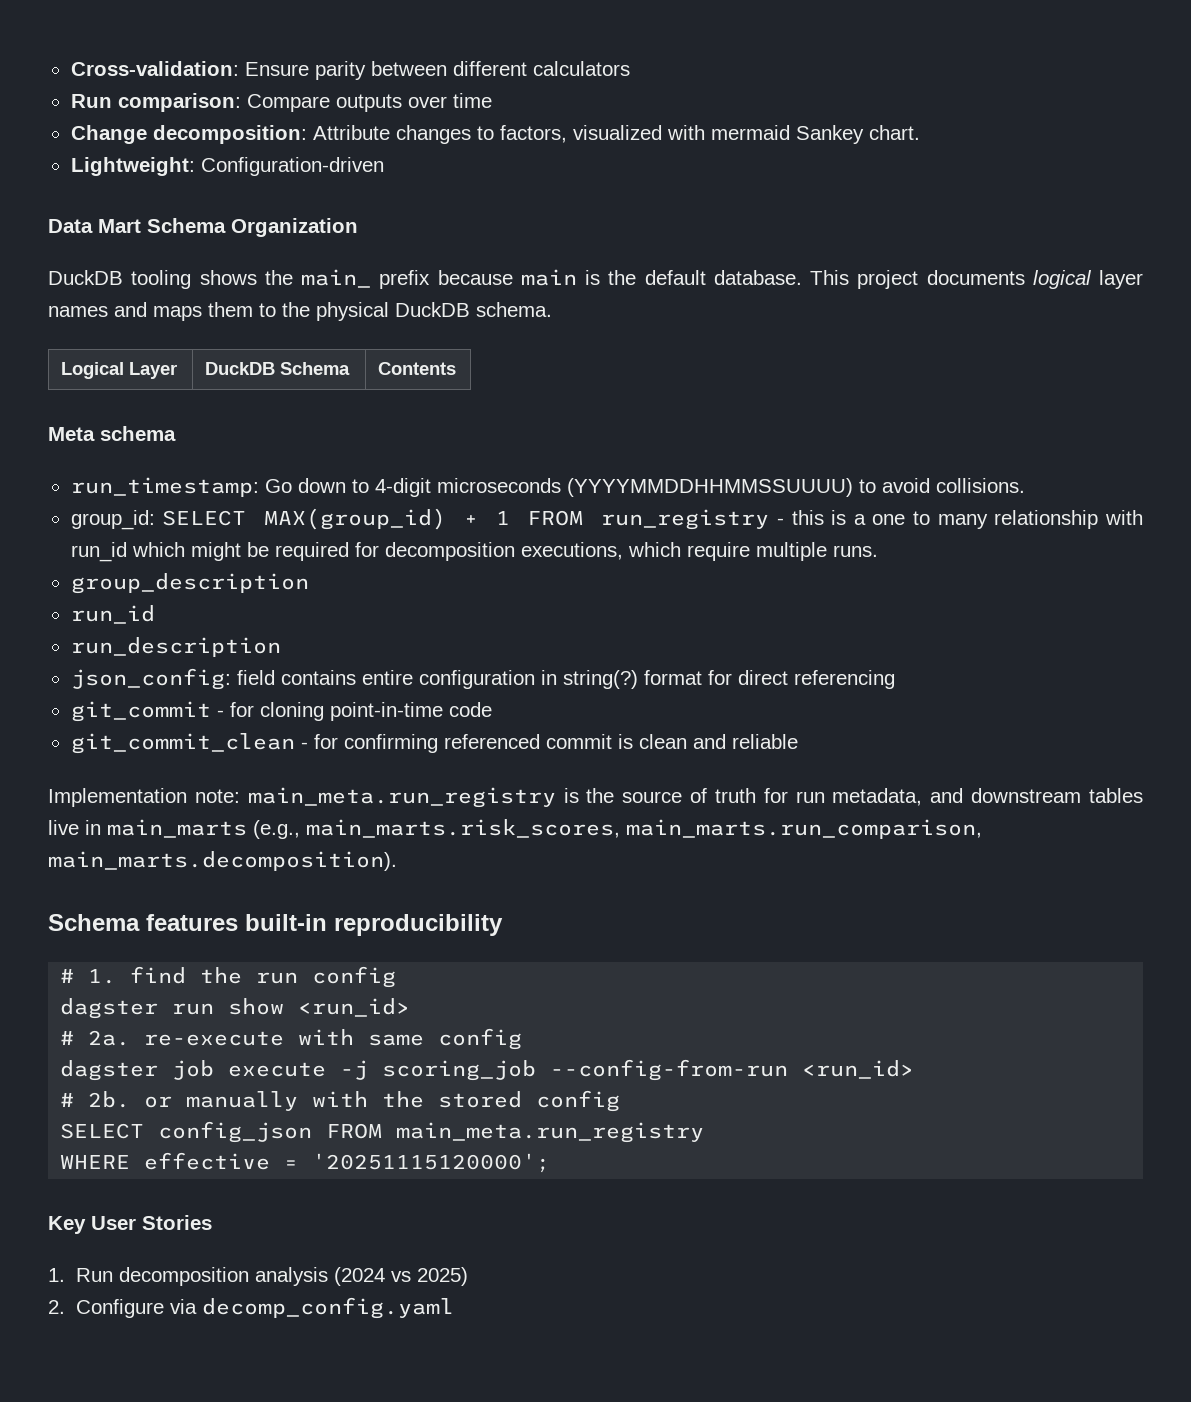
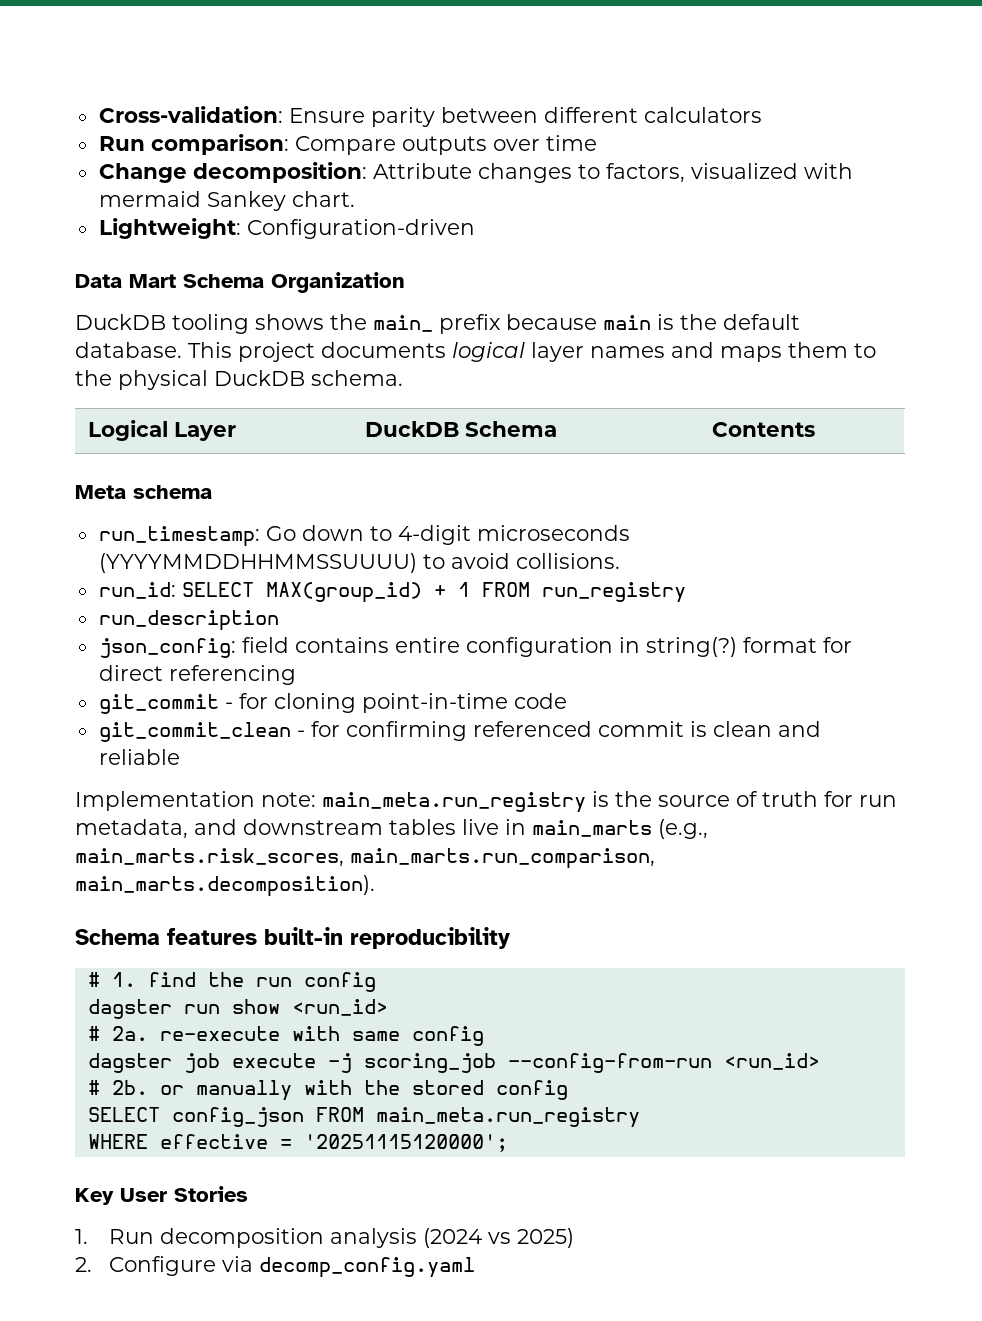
[70,510,155,530] group_id: -> [98,582,176,599] run_id:
[776,510,1144,529] [70,542,878,562] [70,573,309,594] [70,605,155,624] - this is a one to many relationship with run_id which might be required for decomposition executions, which require multiple runs. // group_description // run_id -> (686, 592) none

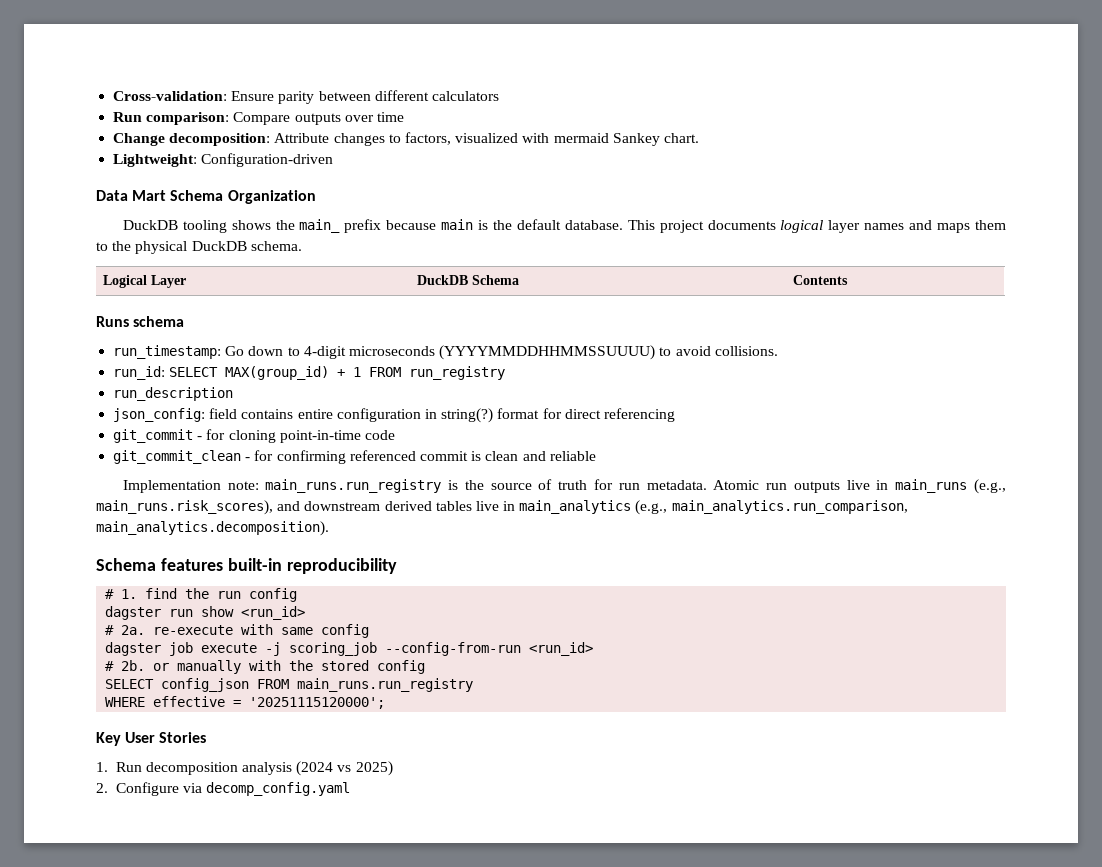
[75,485,126,499] Meta -> [96,316,129,327] Runs
[322,792,586,813] main_meta.run_registry -> [265,479,442,493] main_runs.run_registry
[75,819,188,839] metadata, -> [646,479,1006,494] [96,500,273,515] metadata. Atomic run outputs live in main_runs (e.g., main_runs.risk_scores),
(383, 827) none -> [384,501,432,511] derived
[532,819,708,839] [75,848,655,869] [75,875,375,897] main_marts (e.g., main_marts.risk_scores, main_marts.run_comparison, main_marts.decomposition). -> [519,500,908,515] [96,521,329,536] main_analytics (e.g., main_analytics.run_comparison, main_analytics.decomposition).
[375,1107,640,1128] main_meta.run_registry -> [297,678,474,692] main_runs.run_registry

